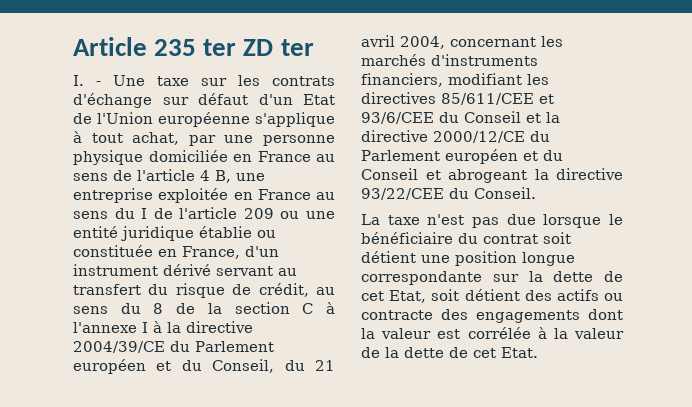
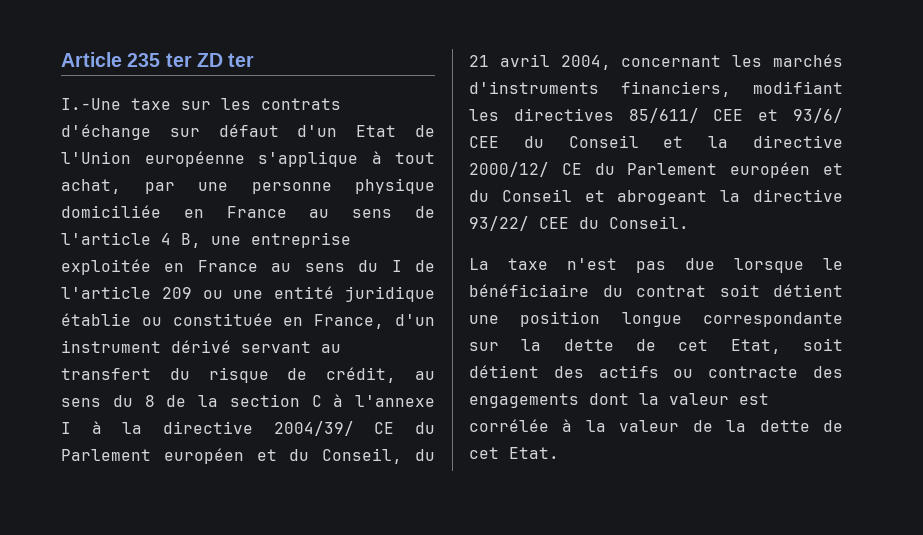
[73,75,145,86] I. - Une -> [61,98,121,110] I.-Une
[73,341,165,353] 2004/39/CE -> [273,421,395,436] 2004/39/ CE
[441,93,554,105] [361,112,434,124] 85/611/CEE et 93/6/CEE -> [628,108,843,123] [469,136,499,148] 85/611/ CEE et 93/6/ CEE
[433,131,525,143] 2000/12/CE -> [469,162,582,177] 2000/12/ CE
[361,188,444,200] 93/22/CEE -> [469,216,569,231] 93/22/ CEE

